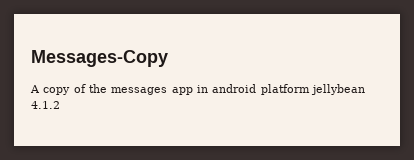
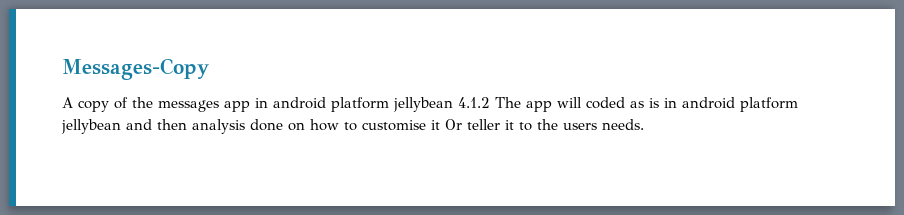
(60, 105) none -> [495,97,798,112] [61,119,644,134] The app will coded as is in android platform jellybean and then analysis done on how to customise it Or teller it to the users needs.

